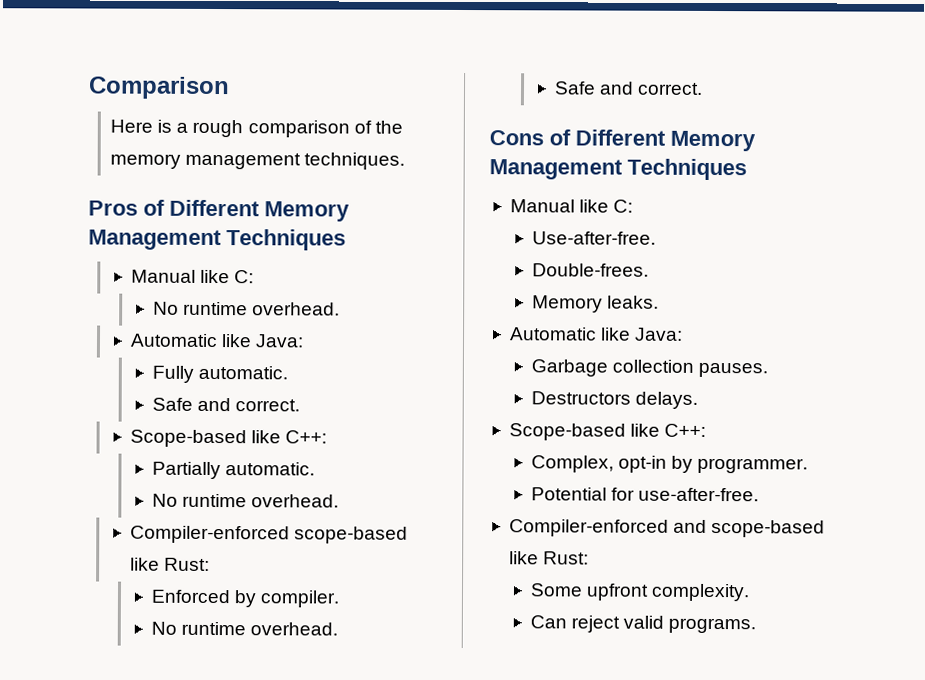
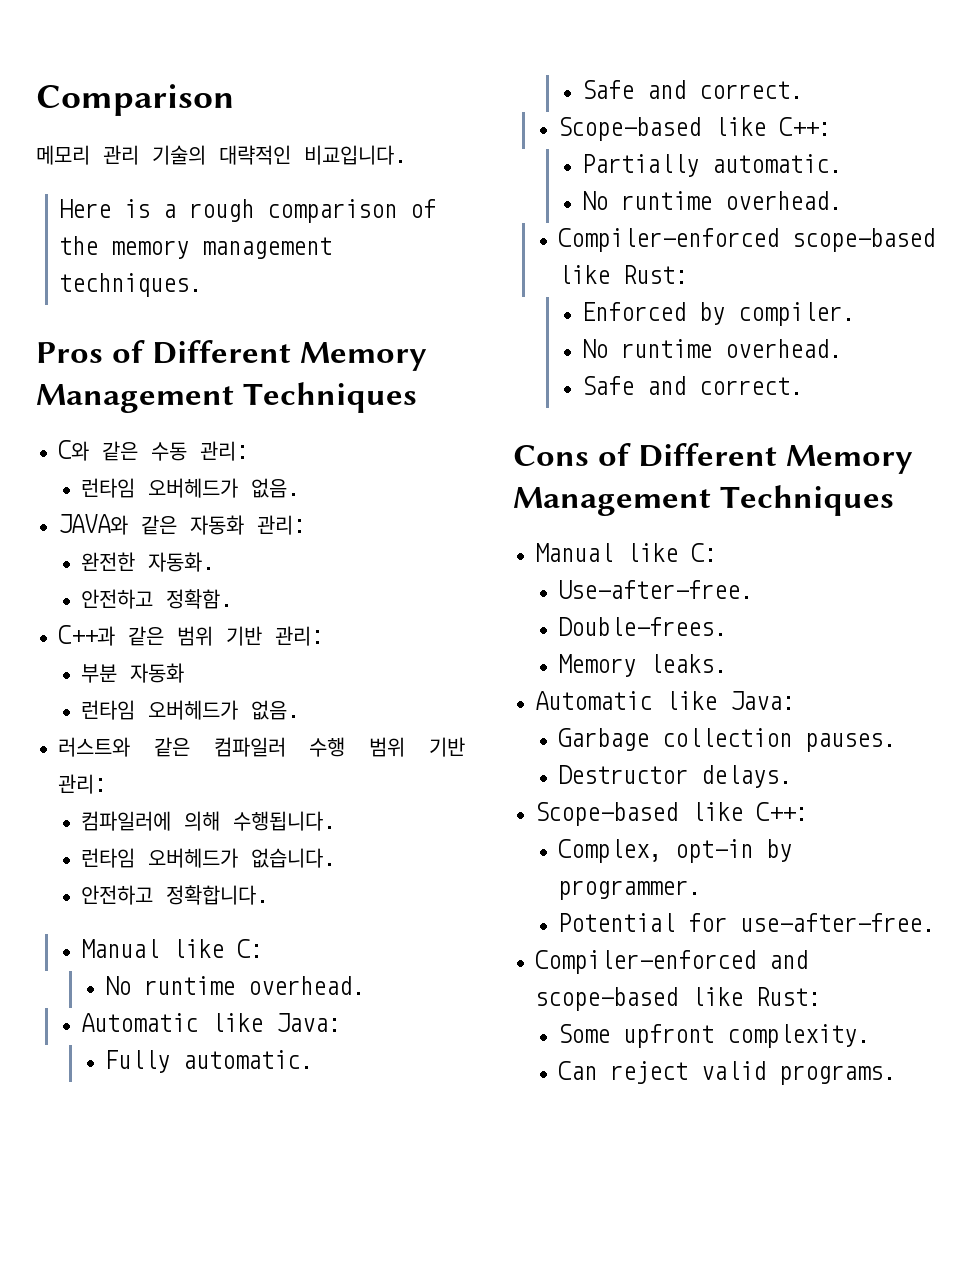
(230, 88) none -> [36,145,407,165] // 메모리 관리 기술의 대략적인 비교입니다.
(346, 240) none -> [58,440,249,461] [81,478,301,498] [58,514,306,535] [81,552,216,572] [81,589,234,609] [58,625,324,646] [81,663,185,683] [81,700,301,720] [58,737,466,757] [58,774,107,794] [81,811,337,831] [81,848,337,868] [81,885,270,905] // C와 같은 수동 관리: // 런타임 오버헤드가 없음. // JAVA와 같은 자동화 관리: // 완전한 자동화. // 안전하고 정확함. // C++과 같은 범위 기반 관리: // 부분 자동화 // 런타임 오버헤드가 없음. // 러스트와 같은 컴파일러 수행 범위 기반 관리: // 컴파일러에 의해 수행됩니다. // 런타임 오버헤드가 없습니다. // 안전하고 정확합니다.
[530,391,631,405] Destructors -> [558,765,689,784] Destructor

